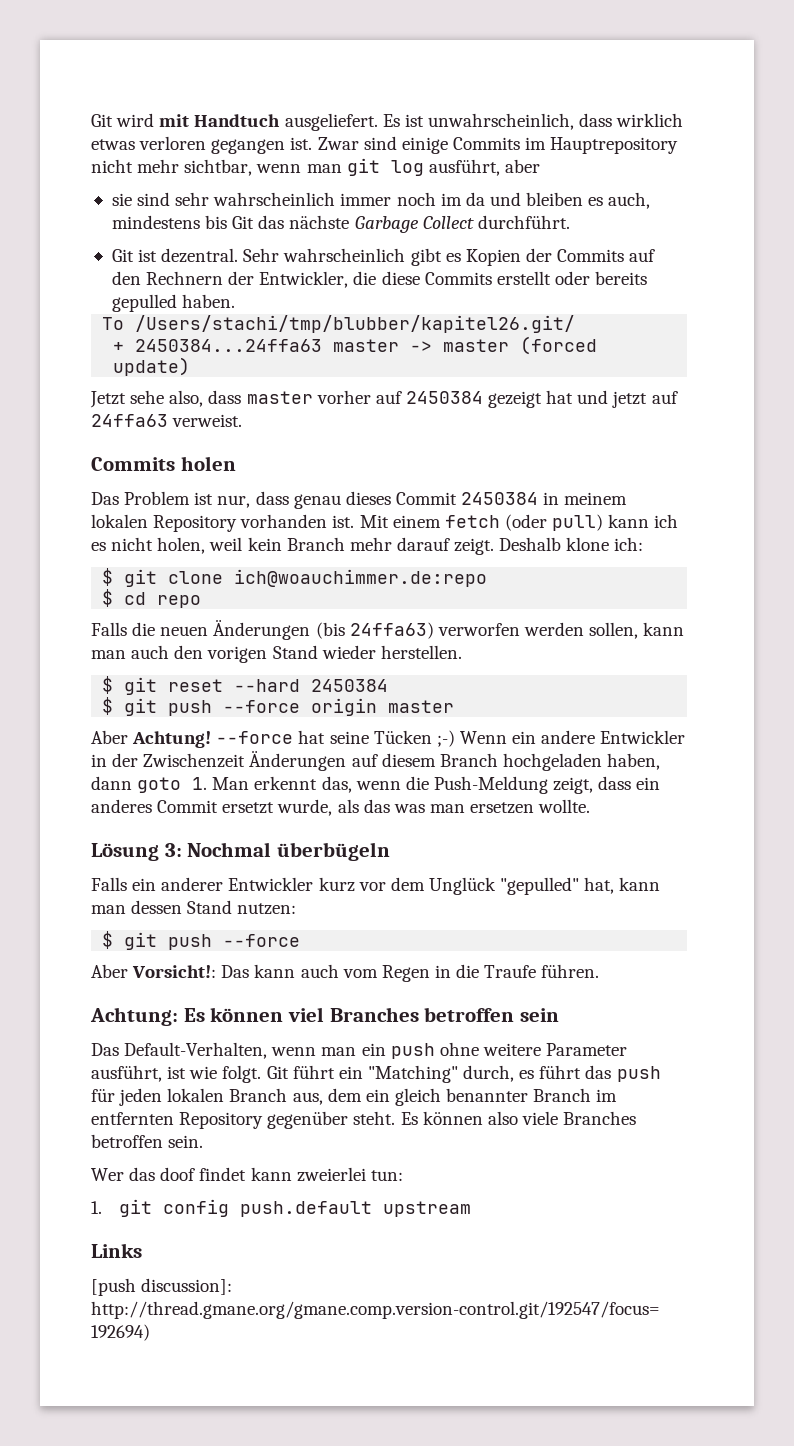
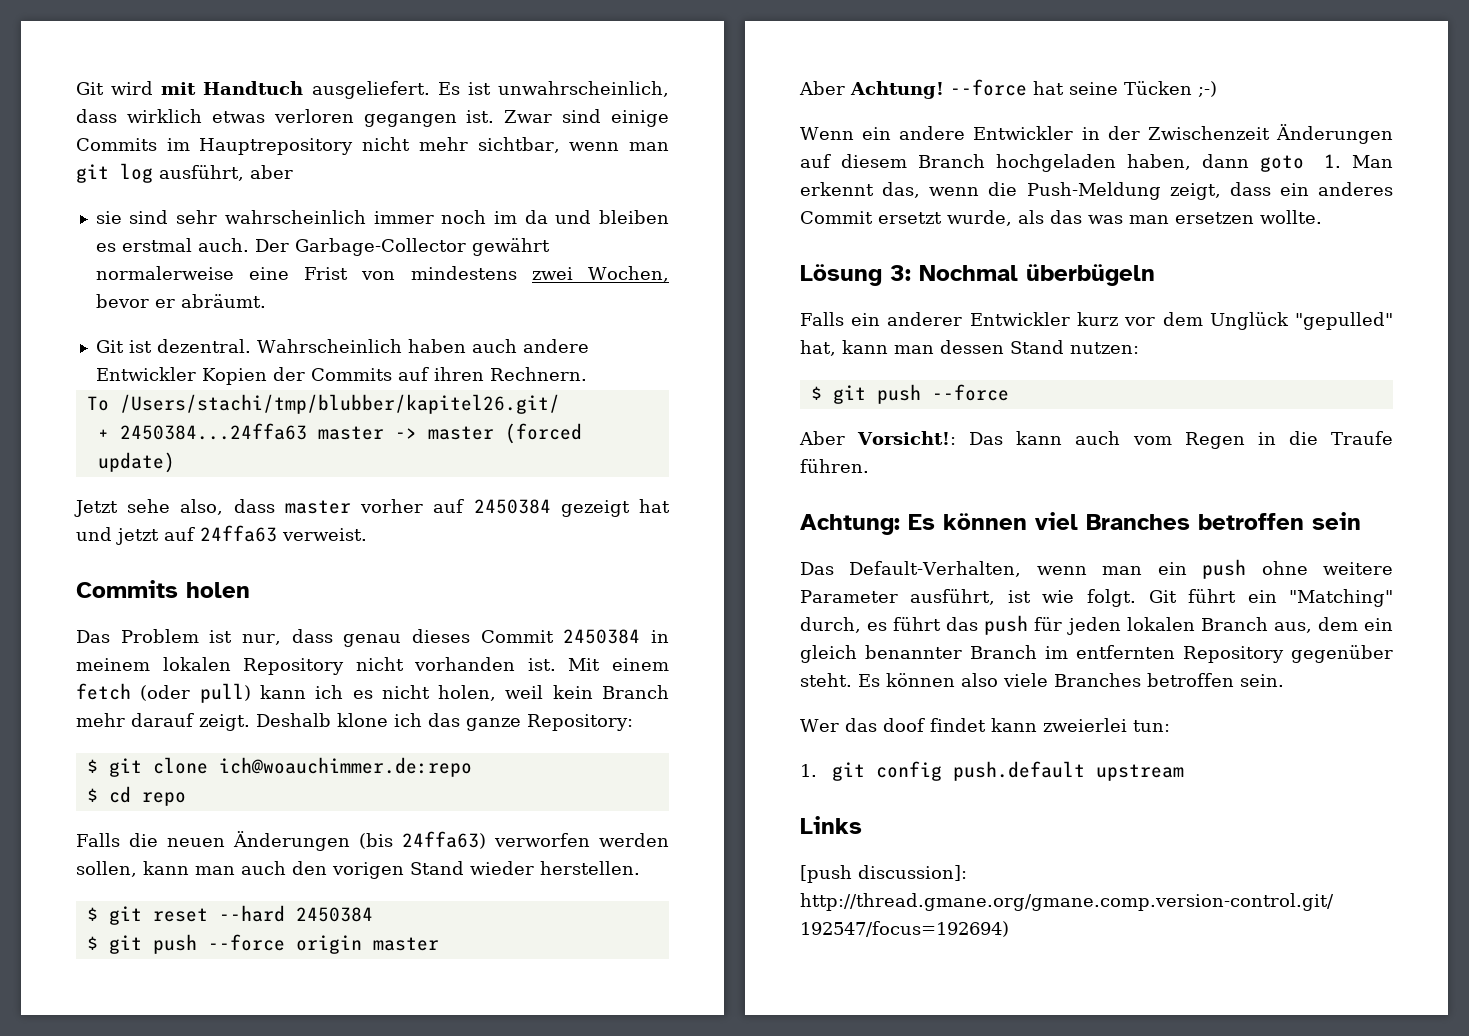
[608,192,651,209] [111,215,570,233] [111,248,656,266] [111,271,648,288] [111,294,236,312] auch, mindestens bis Git das nächste Garbage Collect durchführt. // Git ist dezentral. Sehr wahrscheinlich gibt es Kopien der Commits auf den Rechnern der Entwickler, die diese Commits erstellt oder bereits gepulled haben. -> [121,238,550,256] [95,266,670,282] [95,294,266,308] [95,339,589,353] [95,367,587,385] erstmal auch. Der Garbage-Collector gewährt normalerweise eine Frist von mindestens zwei Wochen, bevor er abräumt. // Git ist dezentral. Wahrscheinlich haben auch andere Entwickler Kopien der Commits auf ihren Rechnern.
(238, 523) none -> [355,657,404,671] nicht
[614,537,644,551] ich: -> [394,713,633,731] ich das ganze Repository:
(455, 738) none -> (1217, 89) //

